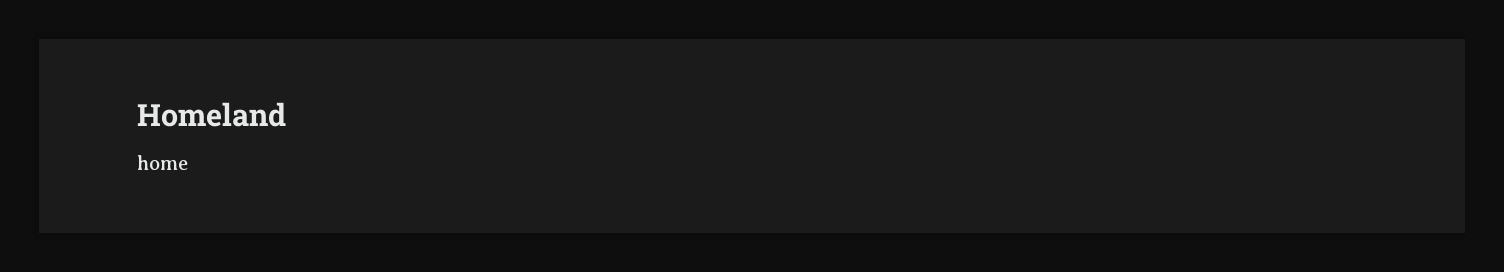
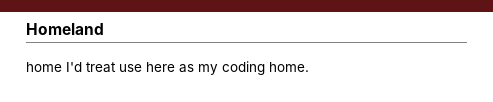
(189, 162) none -> [66,61,309,75] I'd treat use here as my coding home.

